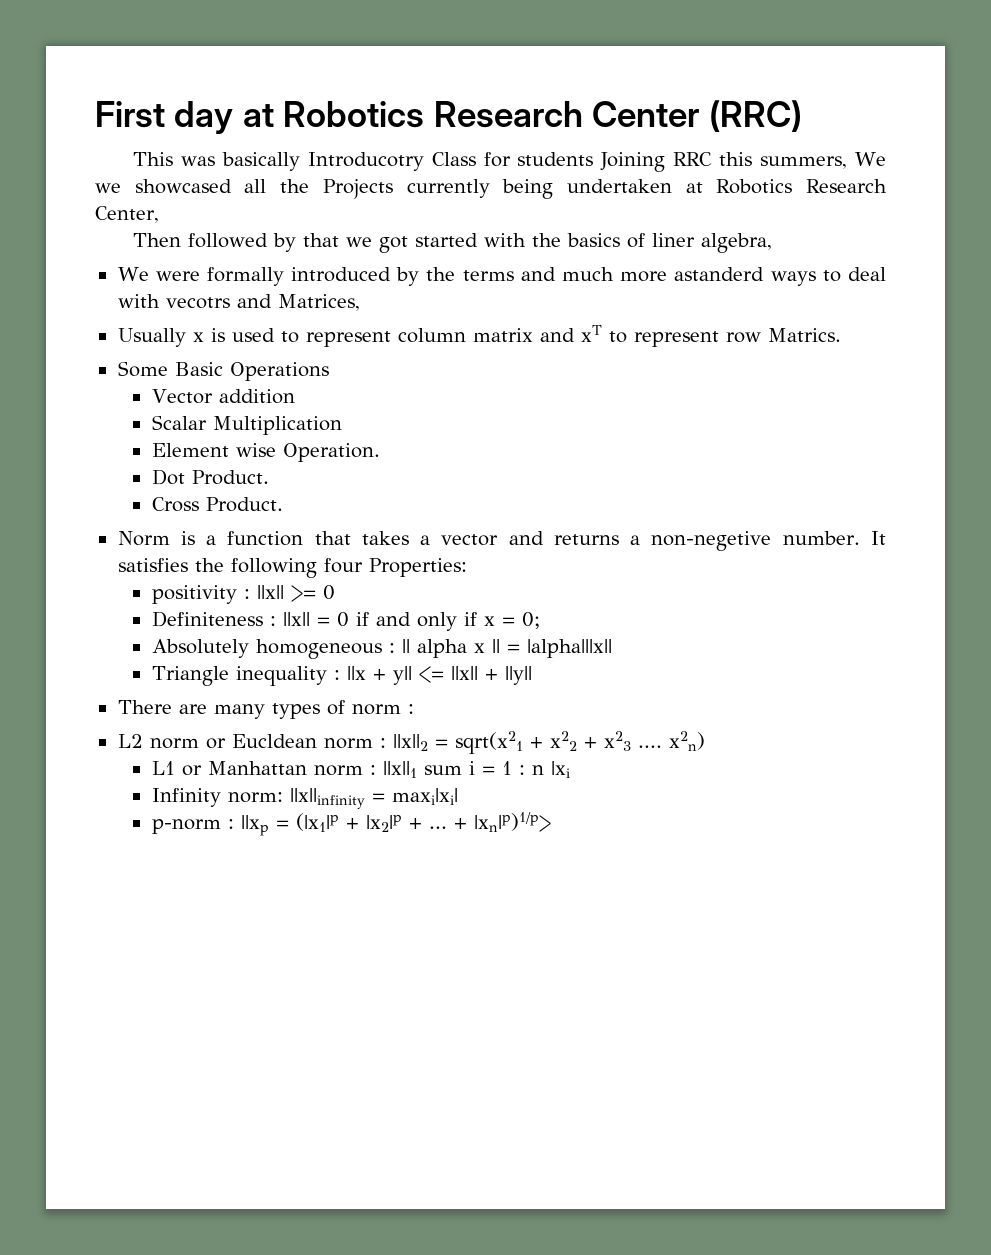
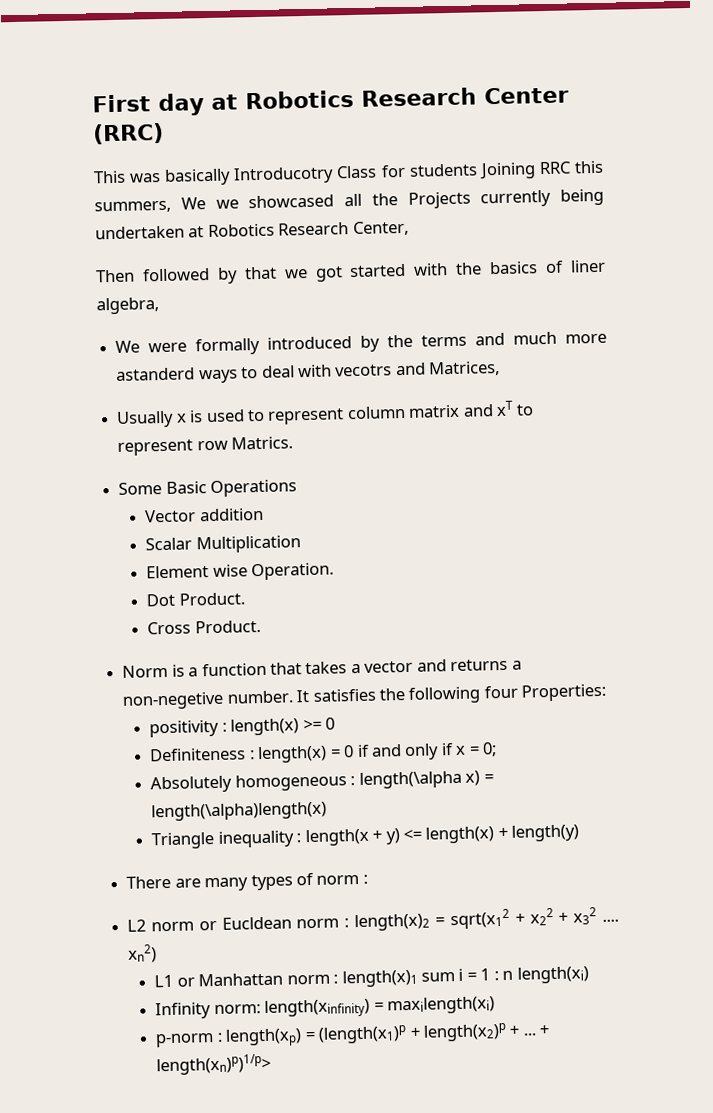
[256,585,284,599] ||x|| -> [230,718,300,736] length(x)
[282,612,310,626] ||x|| -> [257,745,328,764] length(x)
[401,639,612,658] [151,666,532,686] || alpha x || = |alpha|||x|| // Triangle inequality : ||x + y|| <= ||x|| + ||y|| -> [358,770,494,790] [151,801,328,822] [151,824,580,850] length(\alpha x) = length(\alpha)length(x) // Triangle inequality : length(x + y) <= length(x) + length(y)
[392,731,705,754] ||x||2 = sqrt(x21 + x22 + x23 .... x2n) -> [354,907,620,932] [128,944,158,963] length(x)2 = sqrt(x12 + x22 + x32 .... xn2)
[382,761,417,778] ||x||1 -> [341,969,418,988] length(x)1
[550,761,570,778] |xi -> [516,966,589,984] length(xi)
[289,788,458,809] ||x||infinity = maxi|xi| -> [264,996,496,1019] length(xinfinity) = maxilength(xi)
[240,813,402,836] ||xp = (|x1|p + |x2|p -> [225,1023,507,1047] length(xp) = (length(x1)p + length(x2)p
[473,812,551,832] |xn|p)1/p> -> [156,1053,272,1076] length(xn)p)1/p>

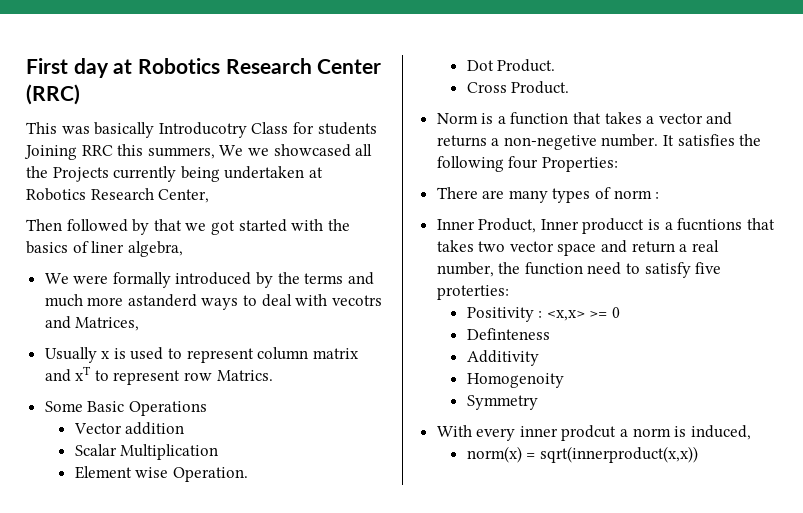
[149,717,336,738] [149,742,498,764] [150,770,494,794] [151,801,328,822] [151,824,580,850] // positivity : length(x) >= 0 // Definiteness : length(x) = 0 if and only if x = 0; // Absolutely homogeneous : length(\alpha x) = length(\alpha)length(x) // Triangle inequality : length(x + y) <= length(x) + length(y) -> (618, 164) none
[127,907,620,932] [128,944,158,963] [154,966,589,988] [155,996,496,1020] [155,1023,550,1048] [156,1053,272,1076] L2 norm or Eucldean norm : length(x)2 = sqrt(x12 + x22 + x32 .... xn2) // L1 or Manhattan norm : length(x)1 sum i = 1 : n length(xi) // Infinity norm: length(xinfinity) = maxilength(xi) // p-norm : length(xp) = (length(x1)p + length(x2)p + ... + length(xn)p)1/p> -> [436,218,775,234] [436,240,719,256] [436,262,722,278] [436,285,509,300] [466,307,621,322] [466,328,550,340] [466,350,539,366] [466,373,564,388] [466,395,538,410] [436,425,751,441] [466,446,698,463] Inner Product, Inner producct is a fucntions that takes two vector space and return a real number, the function need to satisfy five proterties: // Positivity : <x,x> >= 0 // Definteness // Additivity // Homogenoity // Symmetry // With every inner prodcut a norm is induced, // norm(x) = sqrt(innerproduct(x,x))

